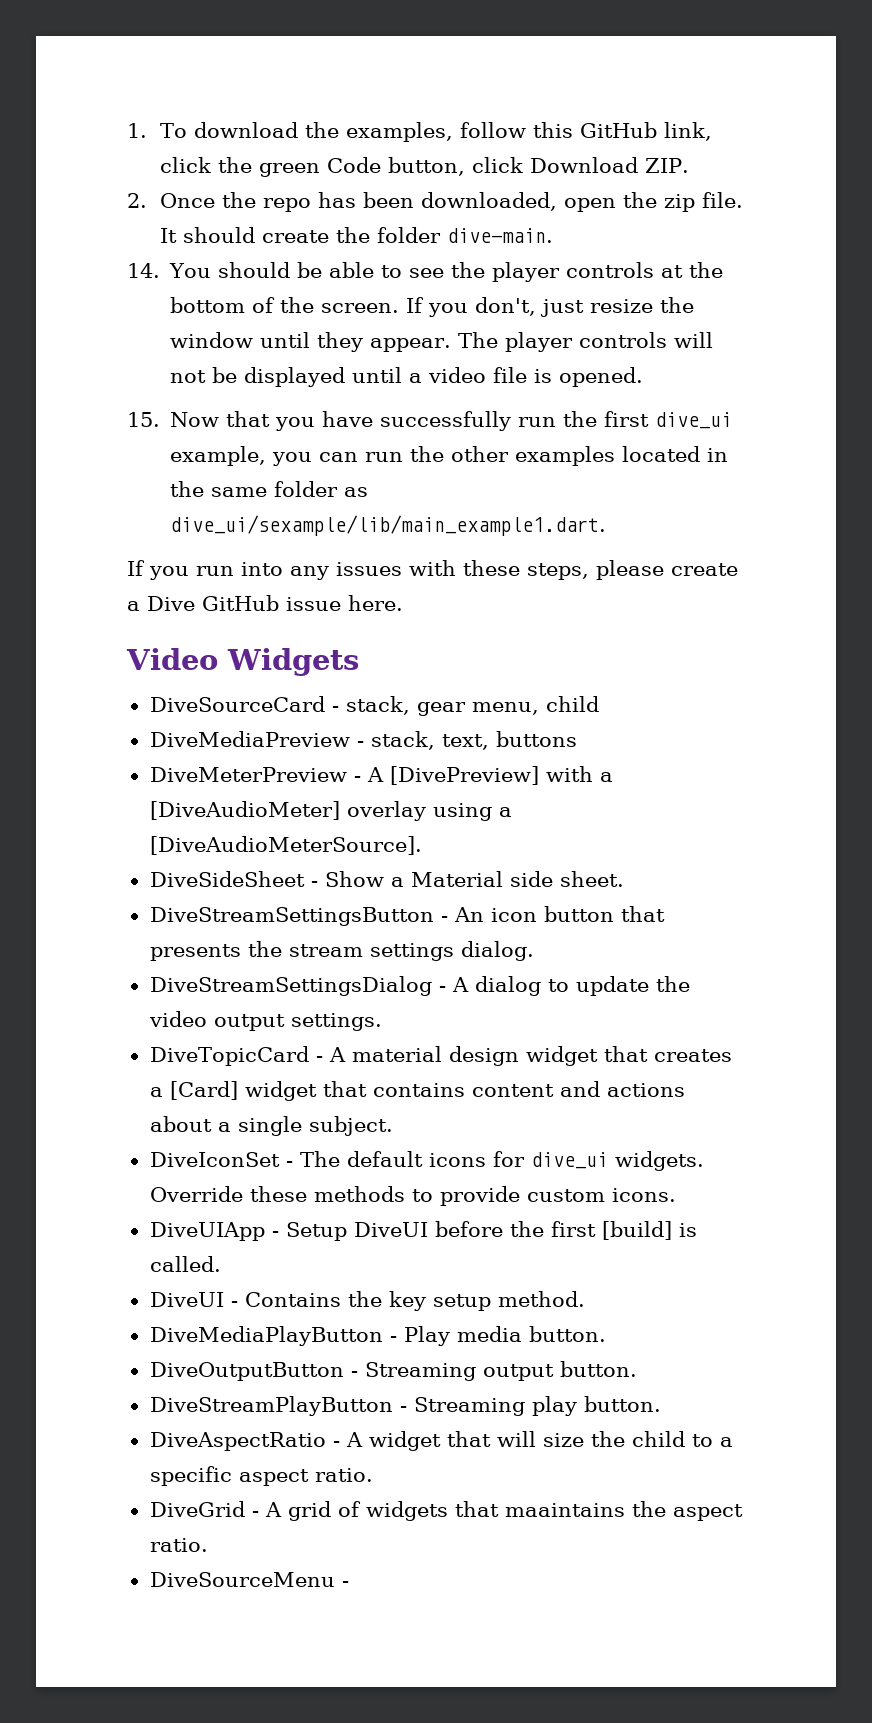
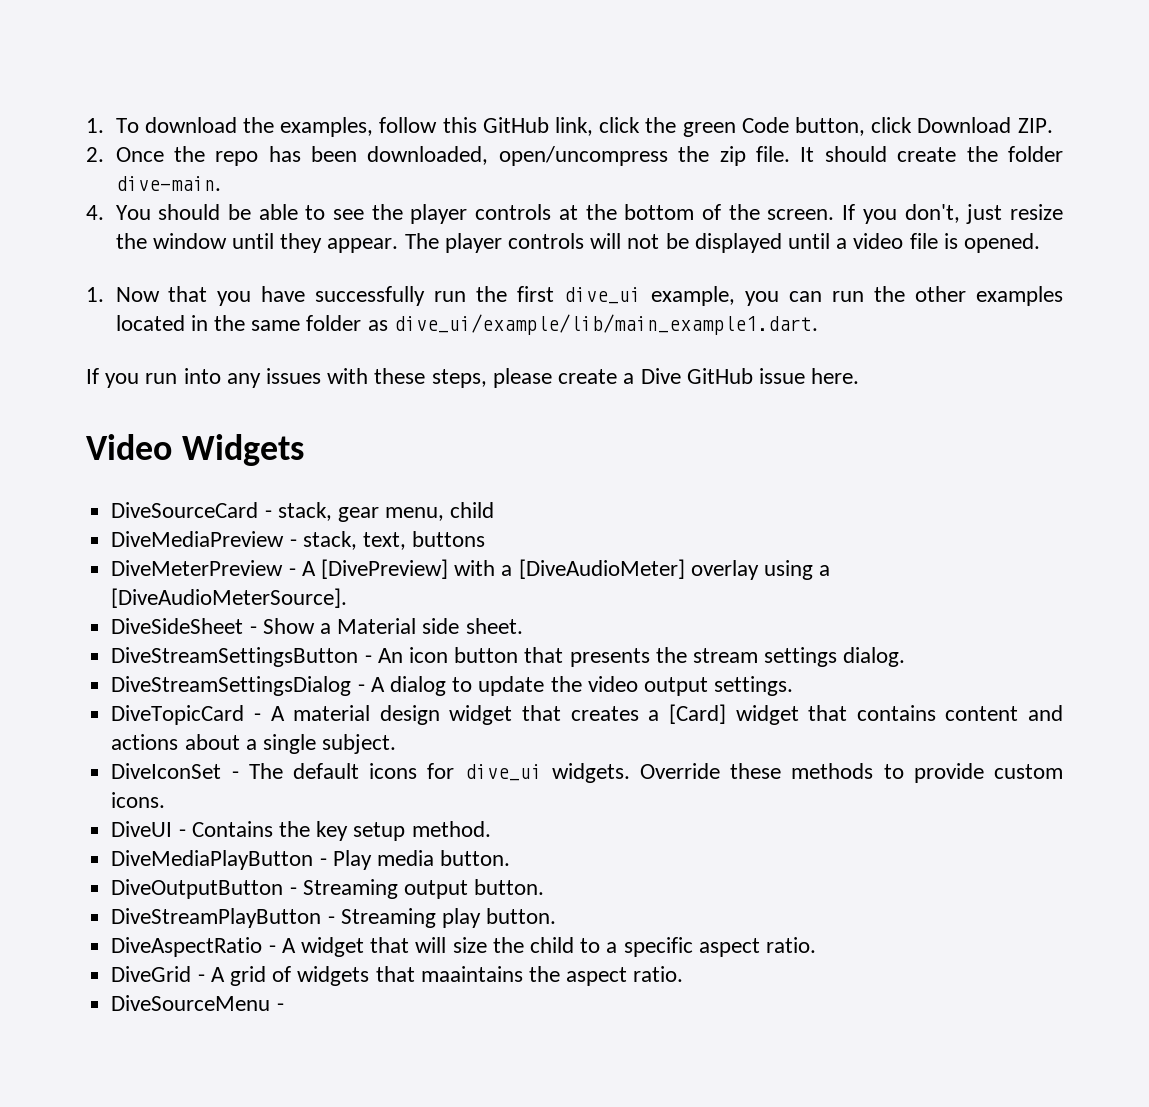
[564,198,617,212] open -> [498,146,668,166] open/uncompress
[127,263,160,278] 14. -> [86,205,104,220] 4.
[127,412,160,427] 15. -> [86,287,104,302] 1.
[170,515,607,536] dive_ui/sexample/lib/main_example1.dart. -> [393,314,818,335] dive_ui/example/lib/main_example1.dart.
[149,1221,697,1241] [149,1256,221,1272] // DiveUIApp - Setup DiveUI before the first [build] is called. -> (166, 800) none

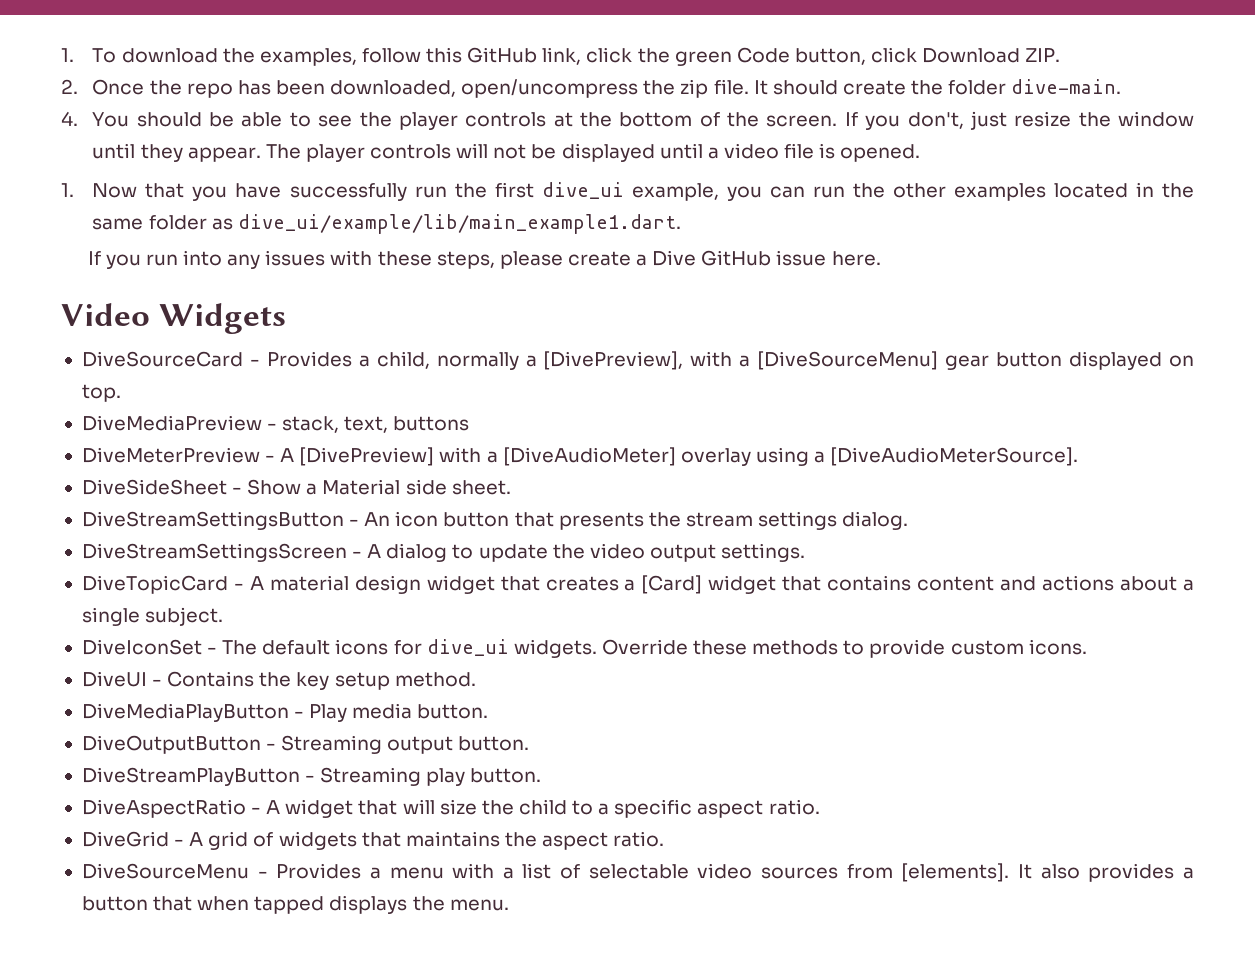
[277,502,495,522] stack, gear menu, child -> [266,351,1195,370] [81,384,121,402] Provides a child, normally a [DivePreview], with a [DiveSourceMenu] gear button displayed on top.
[111,676,352,696] DiveStreamSettingsDialog -> [81,543,347,562] DiveStreamSettingsScreen
[420,966,523,982] maaintains -> [405,831,500,847] maintains
(284, 1007) none -> [276,863,1194,882] [81,895,509,914] Provides a menu with a list of selectable video sources from [elements]. It also provides a button that when tapped displays the menu.

